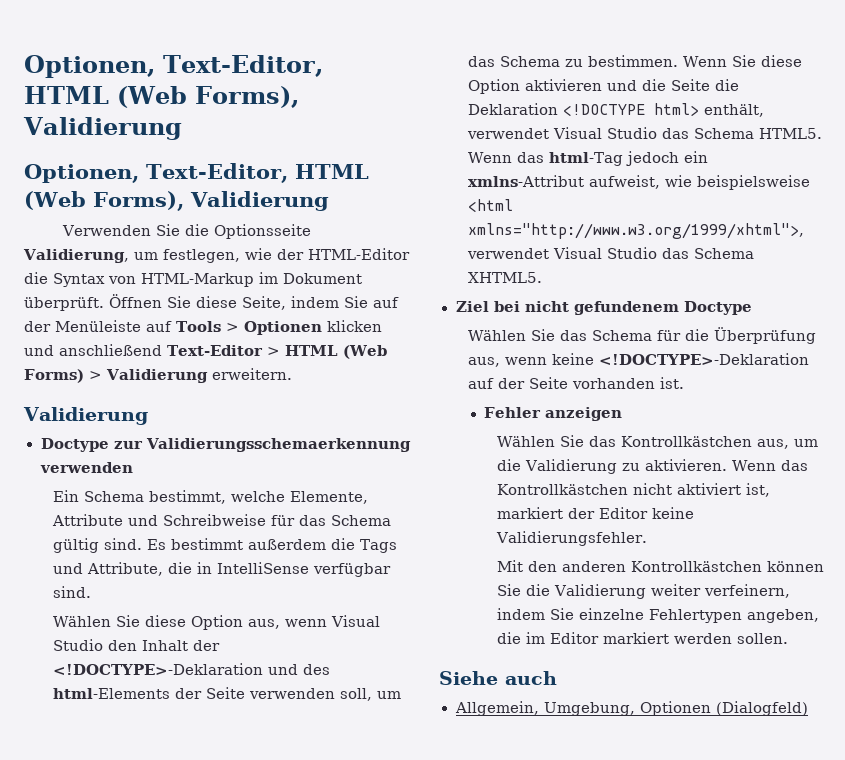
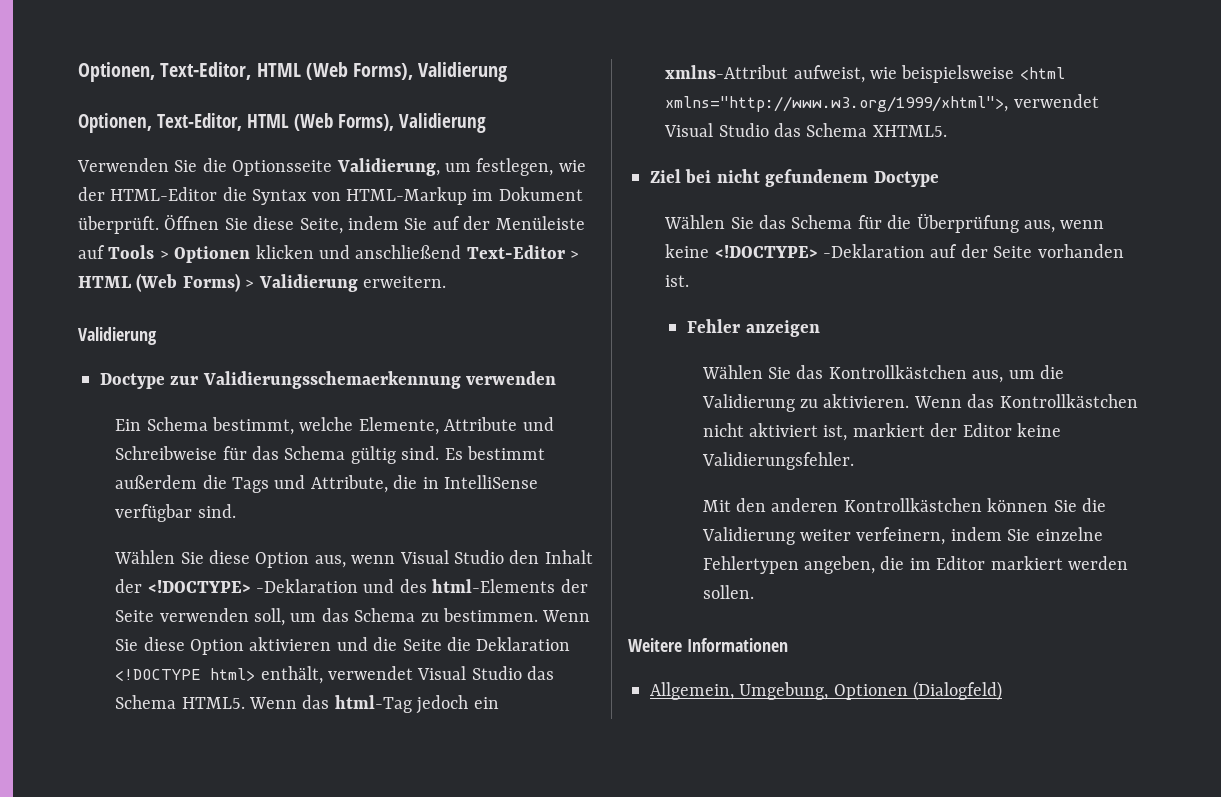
[52,663,263,675] <!DOCTYPE>-Deklaration -> [147,579,359,593] <!DOCTYPE> -Deklaration
[598,353,809,365] <!DOCTYPE>-Deklaration -> [714,244,926,258] <!DOCTYPE> -Deklaration
[439,671,557,685] Siehe auch -> [628,638,788,652] Weitere Informationen

